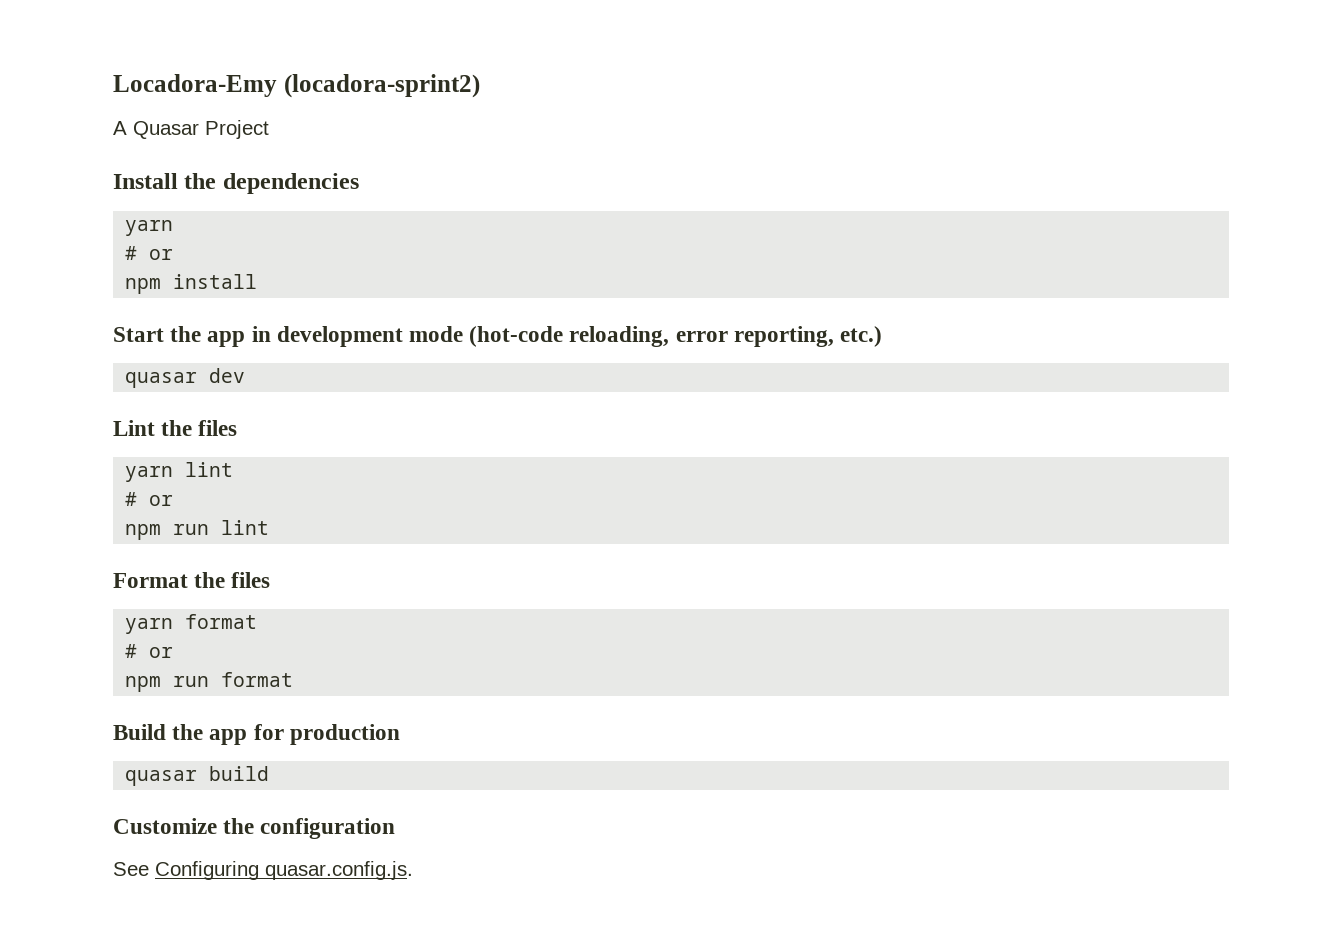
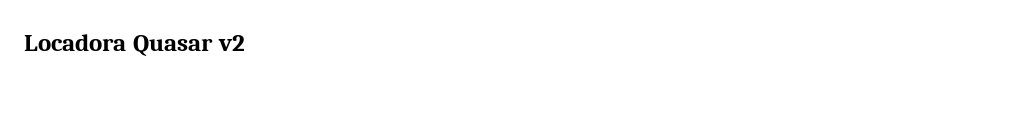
[113,74,480,98] [113,120,269,139] [113,173,359,194] [125,220,174,236] [125,246,174,260] [125,274,258,294] [113,326,883,347] [125,368,246,388] [113,420,238,436] [125,462,234,482] [125,492,174,506] [125,520,270,540] [113,572,271,588] [125,614,258,634] [125,644,174,658] [125,672,294,692] [113,724,400,745] [125,766,270,786] [113,818,396,839] [113,861,413,880] Locadora-Emy (locadora-sprint2) // A Quasar Project // Install the dependencies // yarn // # or // npm install // Start the app in development mode (hot-code reloading, error reporting, etc.) // quasar dev // Lint the files // yarn lint // # or // npm run lint // Format the files // yarn format // # or // npm run format // Build the app for production // quasar build // Customize the configuration // See Configuring quasar.config.js. -> [24,34,245,56] Locadora Quasar v2

